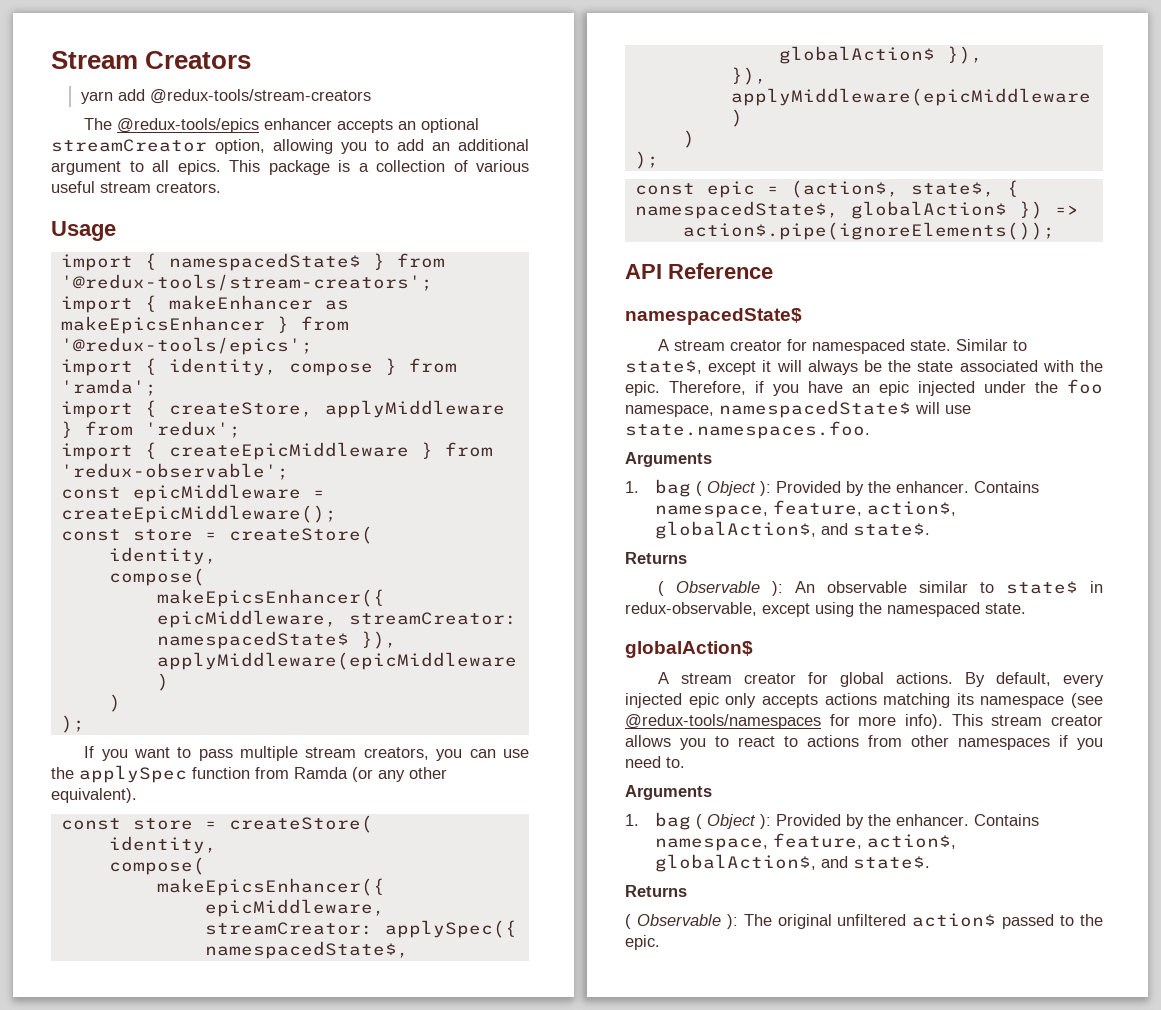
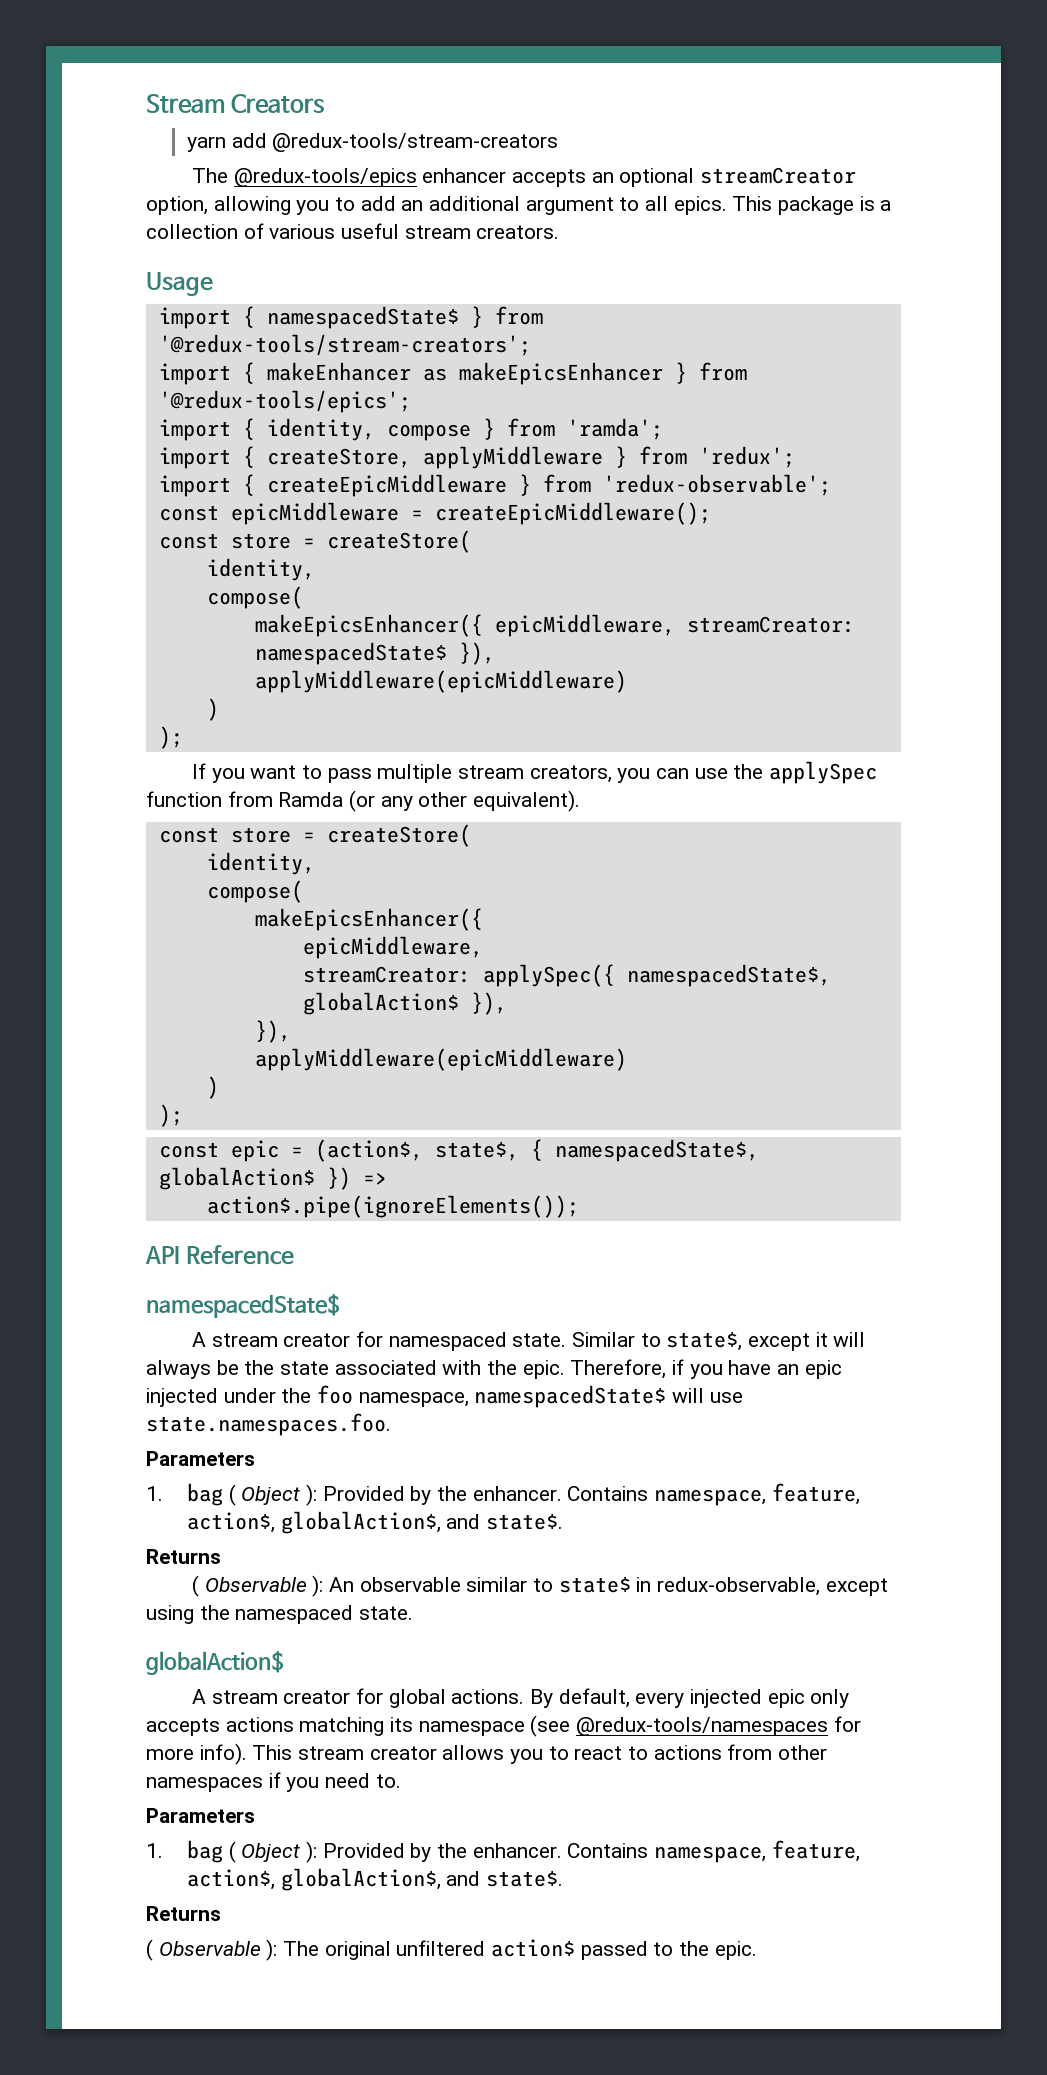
[625,452,712,467] Arguments -> [146,1451,255,1466] Parameters
[625,785,712,800] Arguments -> [146,1808,255,1823] Parameters

